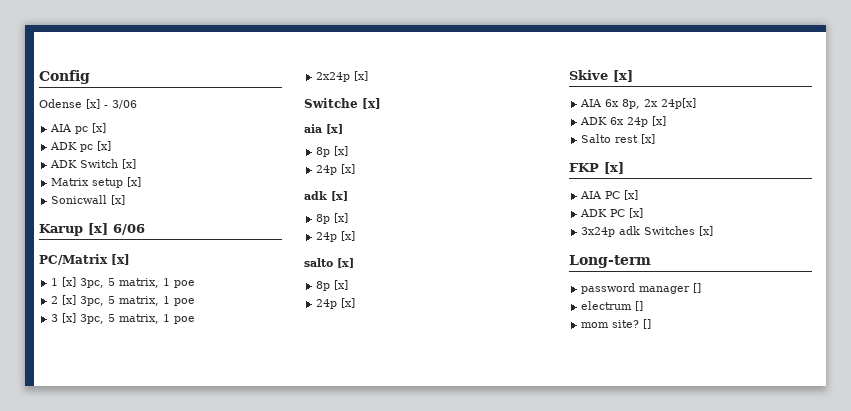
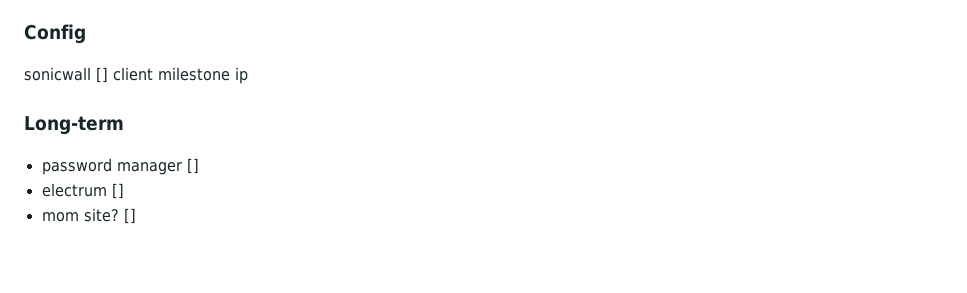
[39,99,137,109] [50,123,107,134] [50,141,112,152] [50,159,137,169] [51,177,142,188] [51,195,126,205] [39,223,145,236] [39,254,130,265] [51,277,196,288] [51,295,196,306] [51,313,196,324] [316,71,369,82] [304,98,381,109] [304,124,343,134] [316,146,349,157] [316,164,356,175] [304,191,348,201] [316,213,349,224] [316,231,356,242] [304,258,354,268] [316,280,349,291] [316,298,356,309] [569,70,633,82] [580,98,697,109] [580,116,667,127] [581,134,656,144] [569,162,624,174] [580,190,639,200] [580,208,644,218] [581,226,714,237] Odense [x] - 3/06 // AIA pc [x] // ADK pc [x] // ADK Switch [x] // Matrix setup [x] // Sonicwall [x] // Karup [x] 6/06 // PC/Matrix [x] // 1 [x] 3pc, 5 matrix, 1 poe // 2 [x] 3pc, 5 matrix, 1 poe // 3 [x] 3pc, 5 matrix, 1 poe // 2x24p [x] // Switche [x] // aia [x] // 8p [x] // 24p [x] // adk [x] // 8p [x] // 24p [x] // salto [x] // 8p [x] // 24p [x] // Skive [x] // AIA 6x 8p, 2x 24p[x] // ADK 6x 24p [x] // Salto rest [x] // FKP [x] // AIA PC [x] // ADK PC [x] // 3x24p adk Switches [x] -> [24,67,248,84] sonicwall [] client milestone ip

